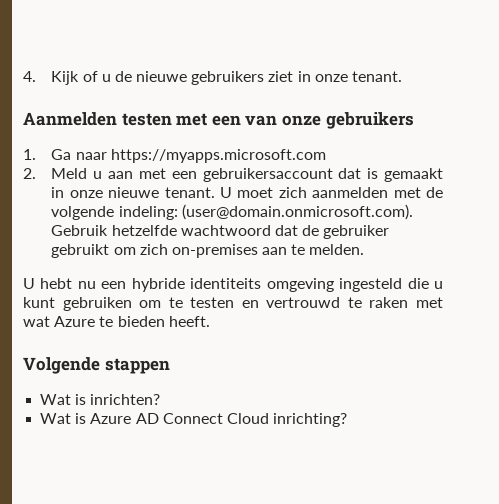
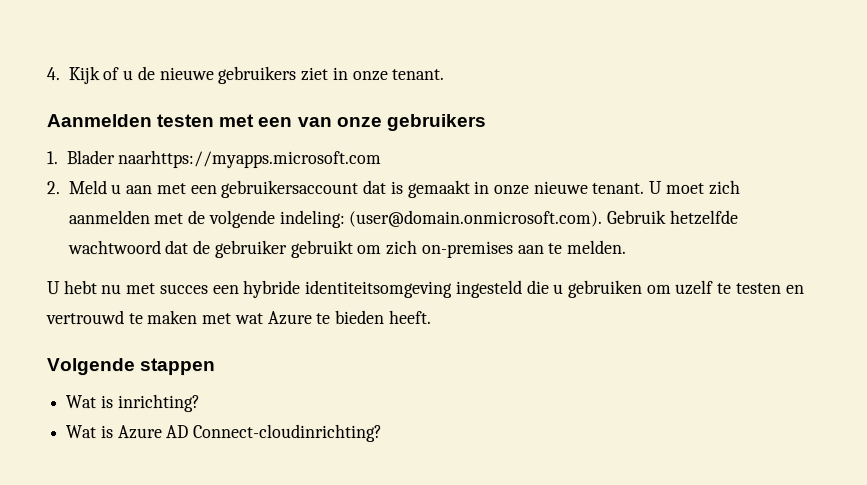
[51,149,326,163] Ga naar https://myapps.microsoft.com -> [65,150,382,169] Blader naarhttps://myapps.microsoft.com
[101,278,334,292] een hybride identiteits omgeving -> [126,279,454,299] met succes een hybride identiteitsomgeving
[23,297,55,308] kunt -> (565, 288) none
(162, 304) none -> [675,279,715,295] uzelf
[369,297,409,308] raken -> [147,310,199,325] maken
[90,394,161,405] inrichten? -> [117,394,201,413] inrichting?
[162,413,348,427] Connect Cloud inrichting? -> [193,424,384,443] Connect-cloudinrichting?

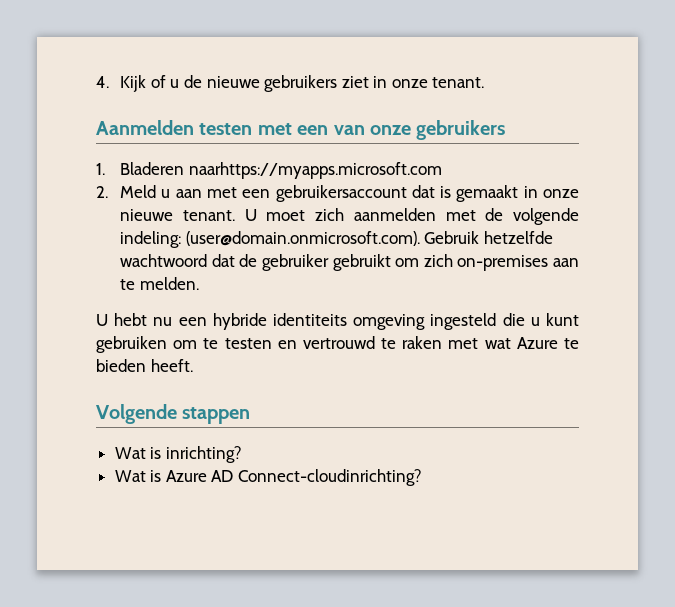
[65,150,115,165] Blader -> [120,162,185,175] Bladeren
[126,279,454,299] met succes een hybride identiteitsomgeving -> [178,313,426,330] een hybride identiteits omgeving
(565, 288) none -> [546,313,579,326] kunt
[675,279,715,295] uzelf -> (198, 344) none
[147,310,199,325] maken -> [402,336,443,349] raken

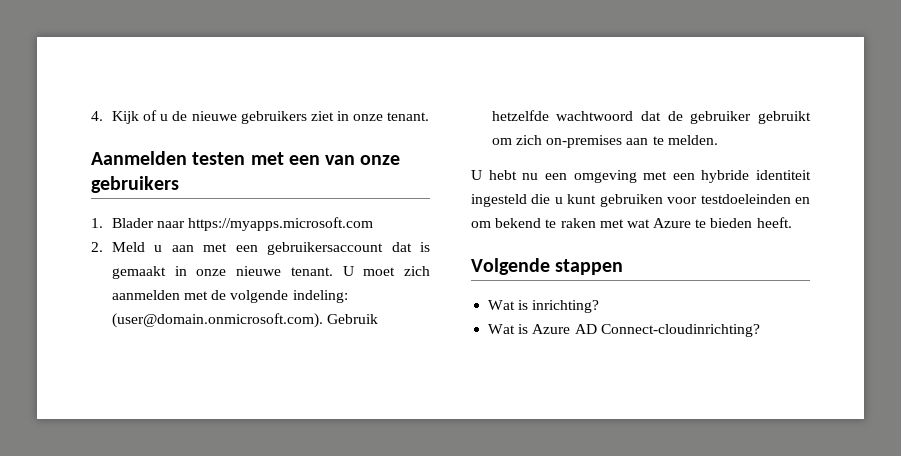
[120,162,442,179] Bladeren naarhttps://myapps.microsoft.com -> [111,217,374,231] Blader naar https://myapps.microsoft.com
[212,313,426,330] hybride identiteits omgeving -> [573,170,811,183] omgeving met een hybride identiteit
[173,336,375,349] om te testen en vertrouwd -> [667,194,810,204] [471,218,542,228] voor testdoeleinden en om bekend

